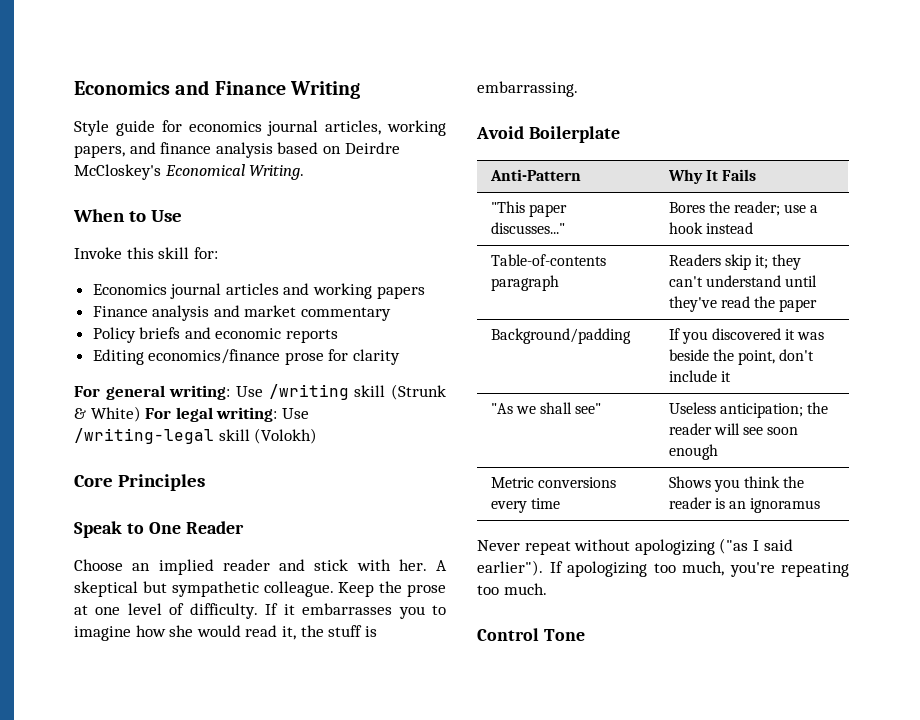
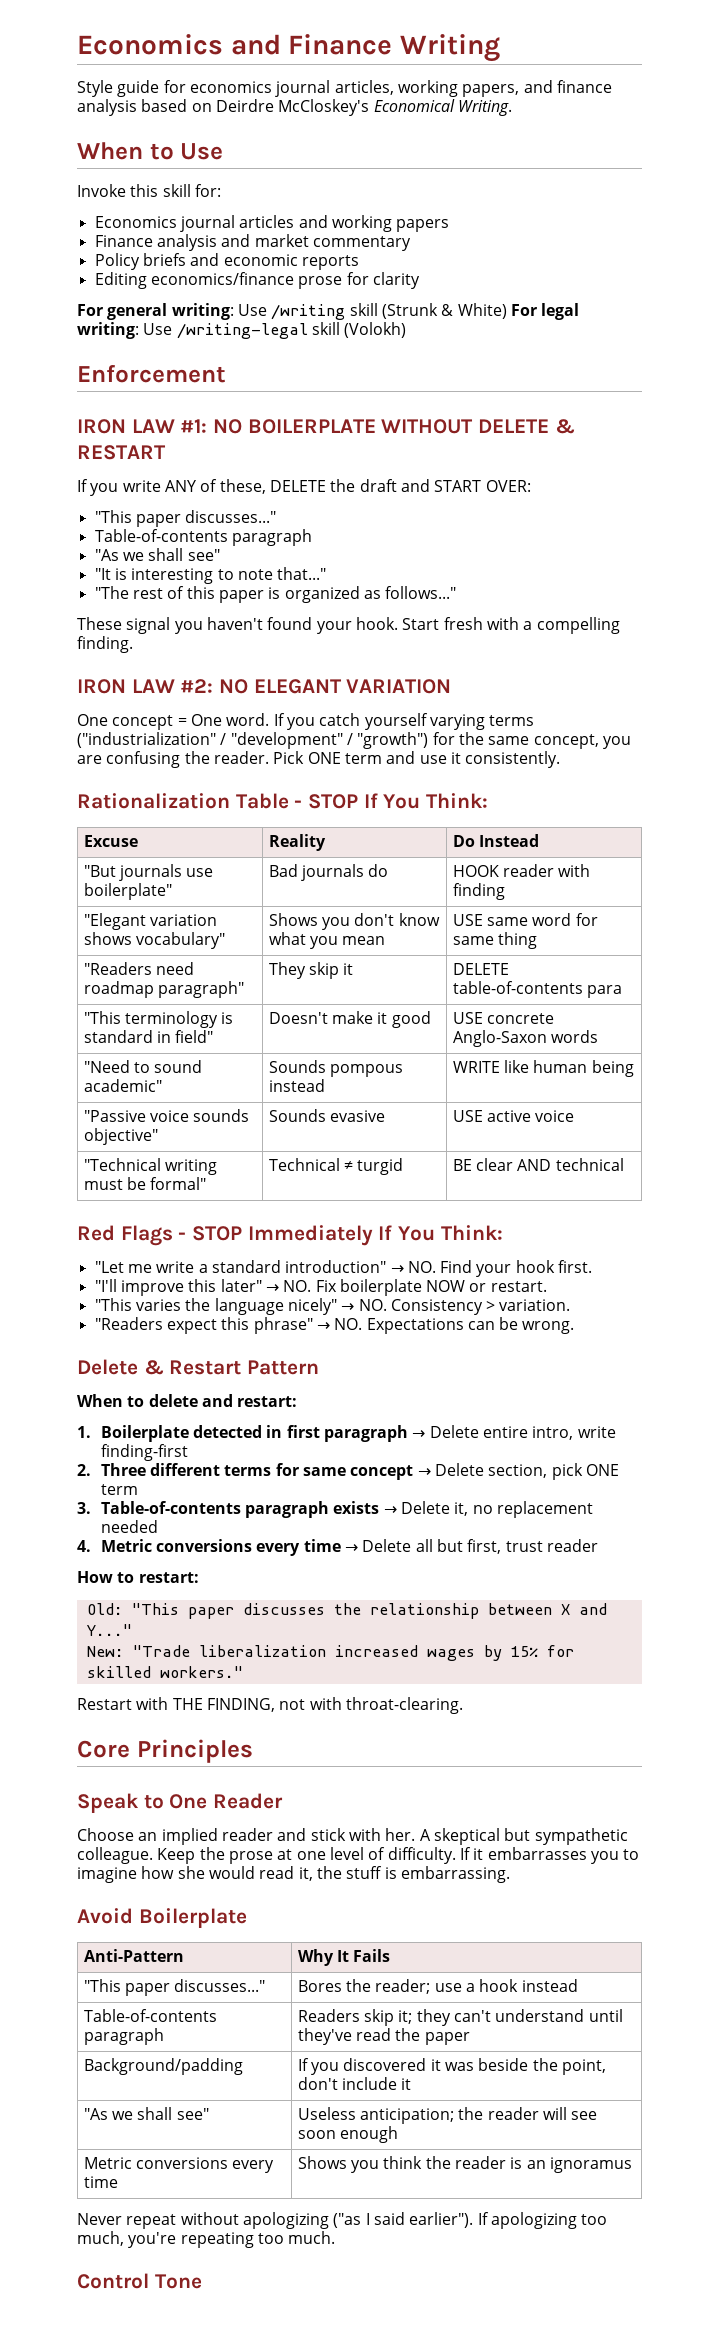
(318, 436) none -> [77,365,226,383] [77,419,575,434] [77,445,166,460] [77,479,531,496] [94,510,277,527] [94,529,312,546] [94,548,220,561] [94,567,327,584] [94,586,457,603] [77,617,620,634] [77,636,133,653] [77,679,452,694] [77,713,535,730] [77,732,631,749] [77,751,561,768] [77,793,489,809] [83,835,138,847] [268,834,326,851] [452,834,540,847] [83,864,214,881] [83,883,172,900] [268,864,389,881] [452,864,591,877] [452,883,505,900] [83,913,218,930] [83,932,226,949] [268,913,440,930] [268,932,386,949] [452,913,598,926] [452,932,538,949] [83,962,195,975] [83,981,245,998] [268,962,354,979] [452,963,509,975] [452,981,623,998] [83,1011,234,1028] [83,1030,214,1043] [268,1011,431,1028] [452,1012,555,1024] [452,1030,599,1047] [83,1060,203,1073] [83,1079,162,1092] [268,1060,404,1077] [268,1079,325,1092] [452,1060,634,1077] [83,1109,250,1122] [83,1128,158,1145] [268,1109,386,1122] [452,1110,575,1122] [83,1158,218,1175] [83,1177,207,1190] [268,1158,404,1175] [452,1158,624,1171] [77,1225,503,1246] [94,1260,593,1277] [94,1279,547,1296] [94,1298,571,1315] [94,1317,575,1334] [77,1359,320,1375] [77,1394,298,1407] [77,1425,616,1442] [100,1444,188,1461] [77,1463,619,1480] [100,1484,138,1495] [77,1501,593,1518] [100,1520,158,1533] [77,1539,598,1556] [77,1571,199,1583] [86,1603,607,1619] [86,1624,132,1636] [86,1645,574,1661] [86,1666,243,1678] [77,1697,463,1714] // Enforcement // IRON LAW #1: NO BOILERPLATE WITHOUT DELETE & RESTART // If you write ANY of these, DELETE the draft and START OVER: // "This paper discusses..." // Table-of-contents paragraph // "As we shall see" // "It is interesting to note that..." // "The rest of this paper is organized as follows..." // These signal you haven't found your hook. Start fresh with a compelling finding. // IRON LAW #2: NO ELEGANT VARIATION // One concept = One word. If you catch yourself varying terms ("industrialization" / "development" / "growth") for the same concept, you are confusing the reader. Pick ONE term and use it consistently. // Rationalization Table - STOP If You Think: // Excuse | Reality | Do Instead // "But journals use boilerplate" | Bad journals do | HOOK reader with finding // "Elegant variation shows vocabulary" | Shows you don't know what you mean | USE same word for same thing // "Readers need roadmap paragraph" | They skip it | DELETE table-of-contents para // "This terminology is standard in field" | Doesn't make it good | USE concrete Anglo-Saxon words // "Need to sound academic" | Sounds pompous instead | WRITE like human being // "Passive voice sounds objective" | Sounds evasive | USE active voice // "Technical writing must be formal" | Technical ≠ turgid | BE clear AND technical // Red Flags - STOP Immediately If You Think: // "Let me write a standard introduction" → NO. Find your hook first. // "I'll improve this later" → NO. Fix boilerplate NOW or restart. // "This varies the language nicely" → NO. Consistency > variation. // "Readers expect this phrase" → NO. Expectations can be wrong. // Delete & Restart Pattern // When to delete and restart: // 1. Boilerplate detected in first paragraph → Delete entire intro, write finding-first // 2. Three different terms for same concept → Delete section, pick ONE term // 3. Table-of-contents paragraph exists → Delete it, no replacement needed // 4. Metric conversions every time → Delete all but first, trust reader // How to restart: // Old: "This paper discusses the relationship between X and Y..." // New: "Trade liberalization increased wages by 15% for skilled workers." // Restart with THE FINDING, not with throat-clearing.

